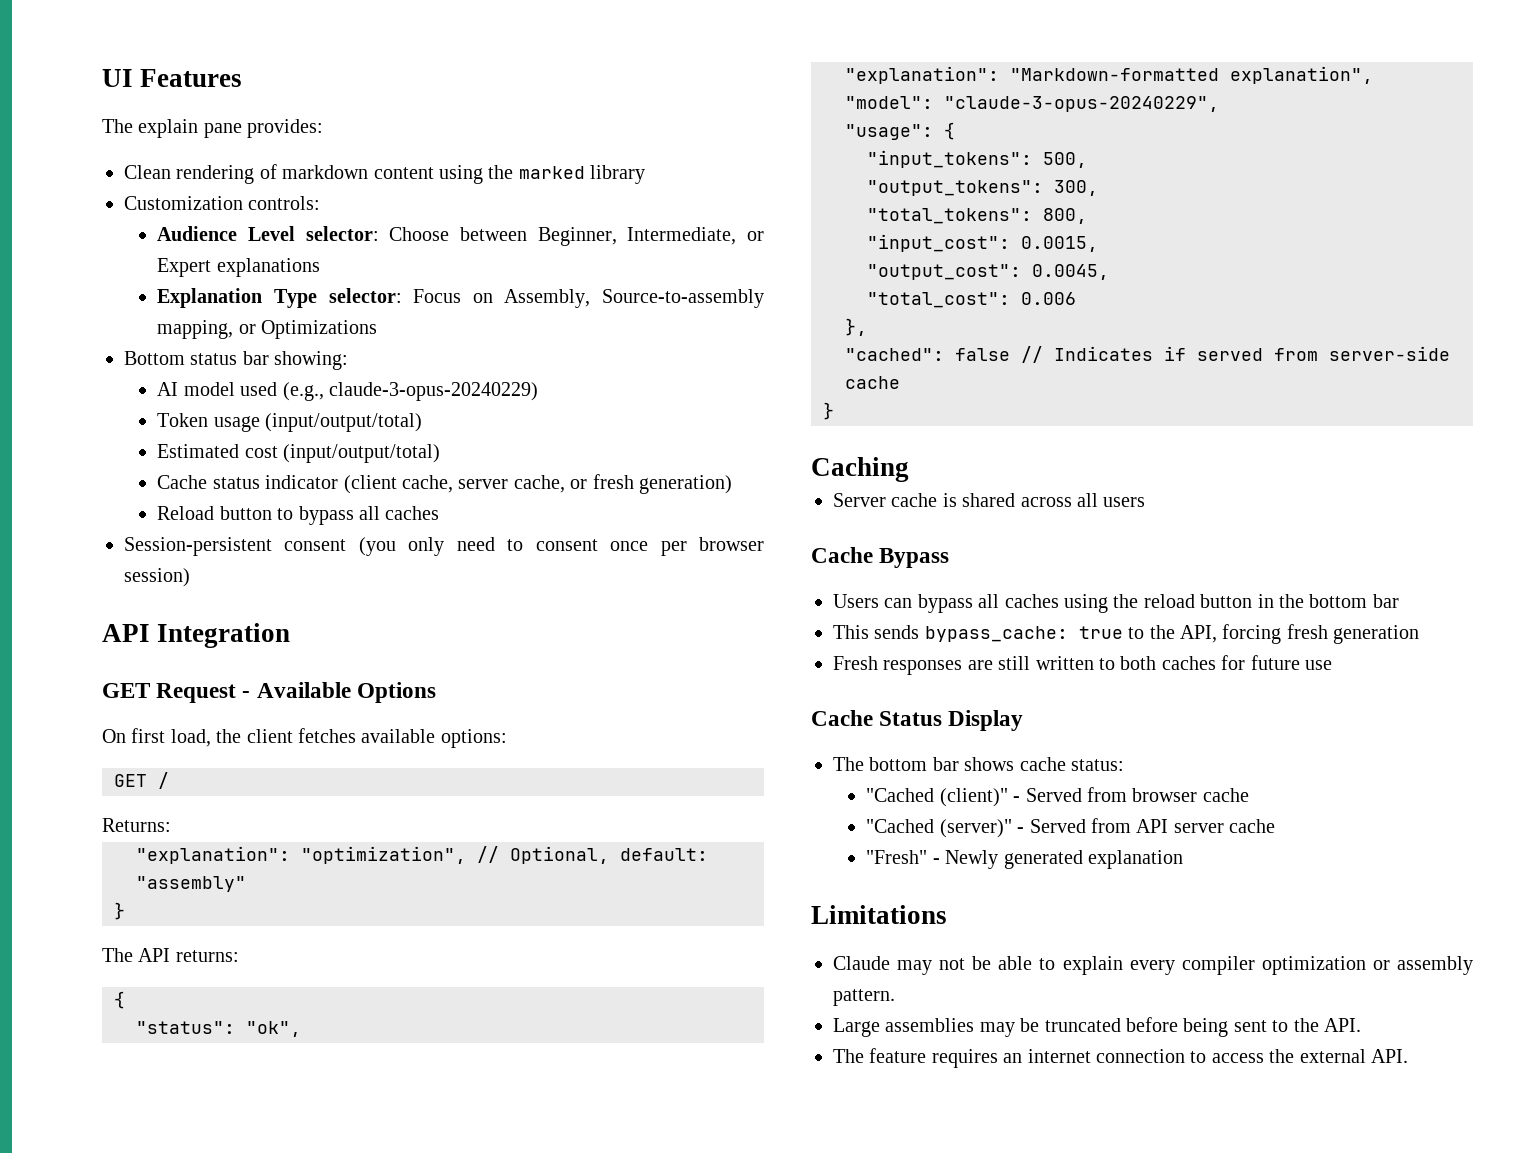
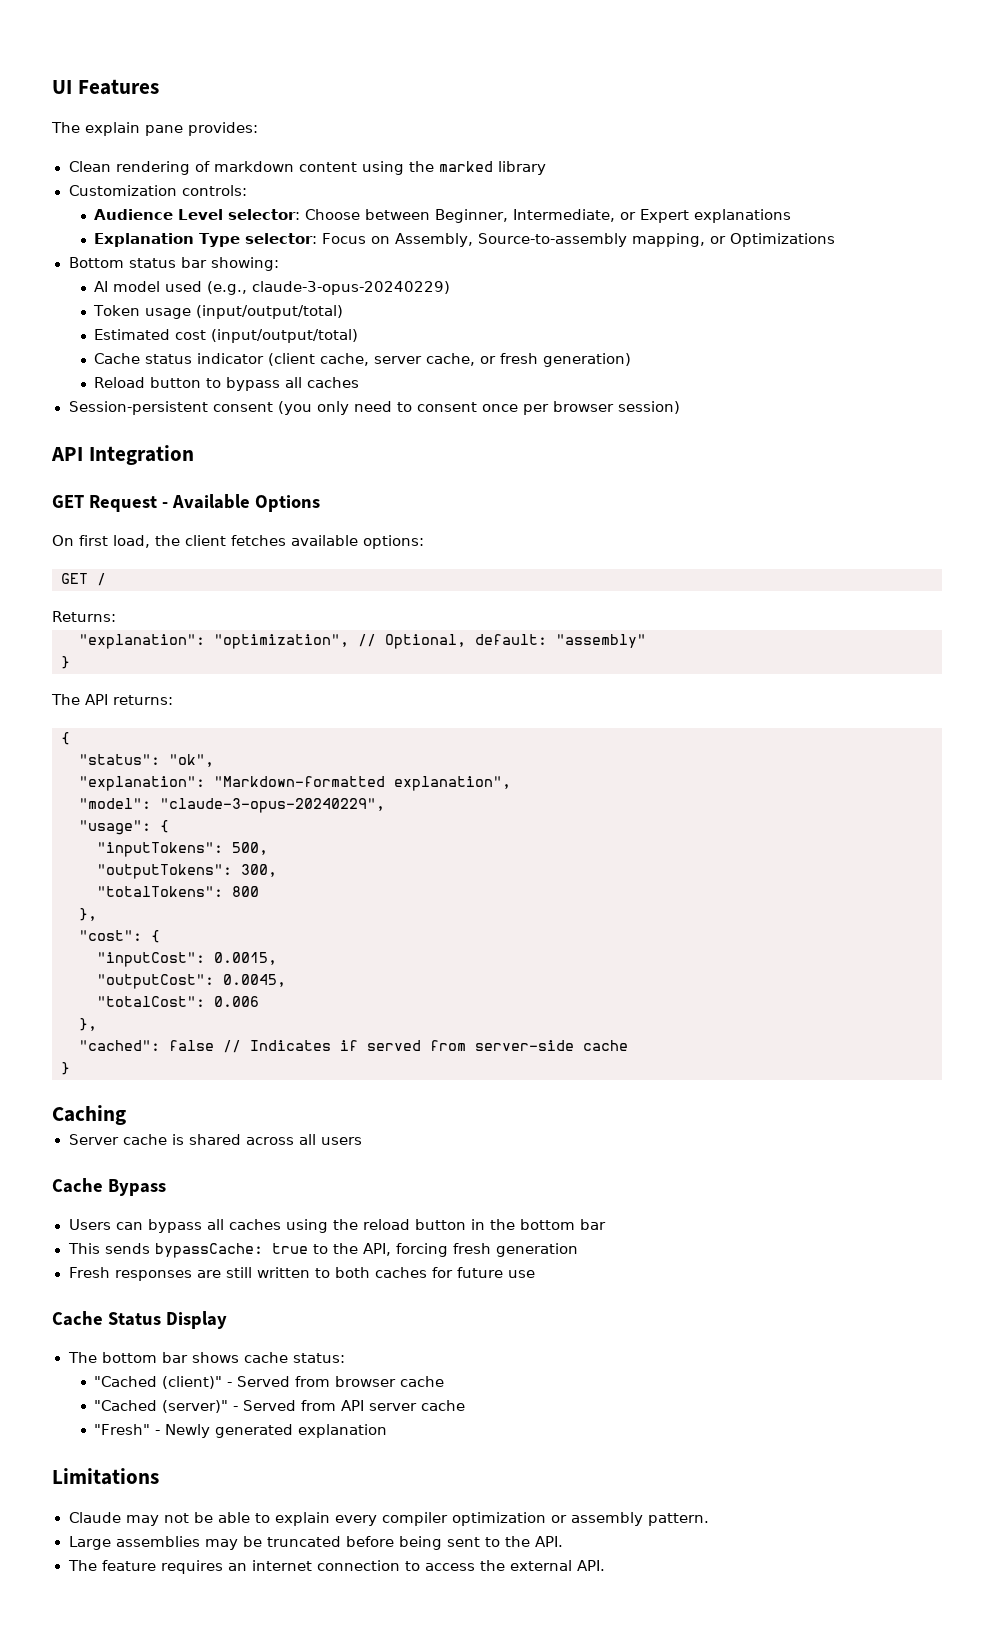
[867,150,1032,168] "input_tokens": -> [97,842,223,857] "inputTokens":
[867,180,1043,196] "output_tokens": -> [97,864,232,879] "outputTokens":
[867,208,1087,224] [867,234,1010,252] "total_tokens": 800, // "input_cost": -> [97,886,259,897] [79,908,97,921] [79,930,160,943] [97,952,205,967] "totalTokens": 800 // }, // "cost": { // "inputCost":
[867,264,1021,280] "output_cost": -> [97,974,214,989] "outputCost":
[867,292,1010,308] "total_cost": -> [97,996,205,1007] "totalCost":
[924,626,1068,642] bypass_cache: -> [154,1243,263,1258] bypassCache:

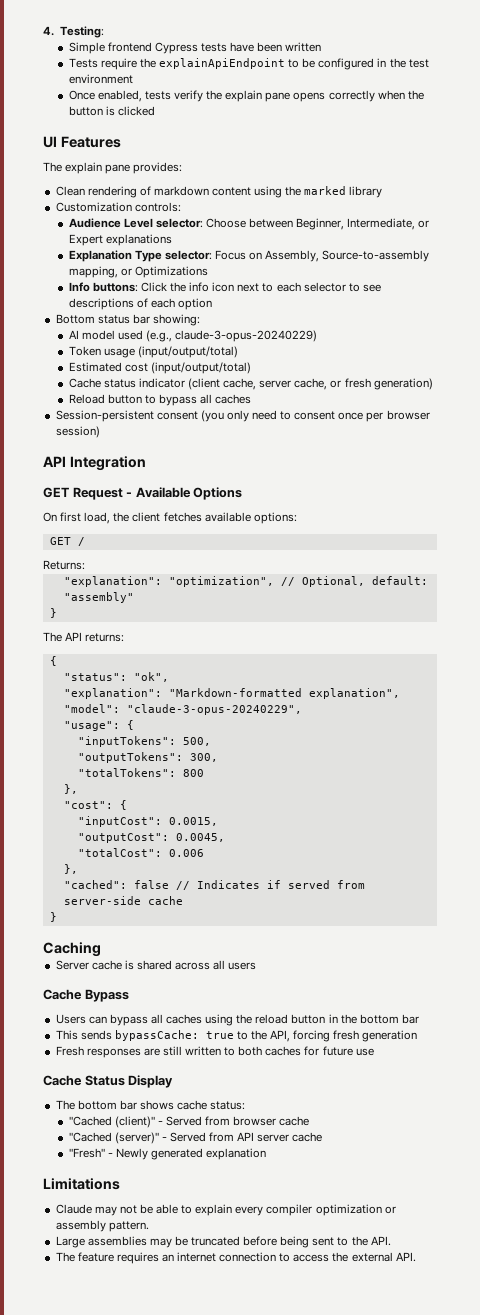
(52, 87) none -> [43,26,104,38] [68,42,322,54] [68,58,429,70] [68,74,133,84] [68,90,424,102] [68,106,155,116] 4. Testing: // Simple frontend Cypress tests have been written // Tests require the explainApiEndpoint to be configured in the test environment // Once enabled, tests verify the explain pane opens correctly when the button is clicked //
(836, 240) none -> [68,282,381,292] [68,298,213,310] // Info buttons: Click the info icon next to each selector to see descriptions of each option

